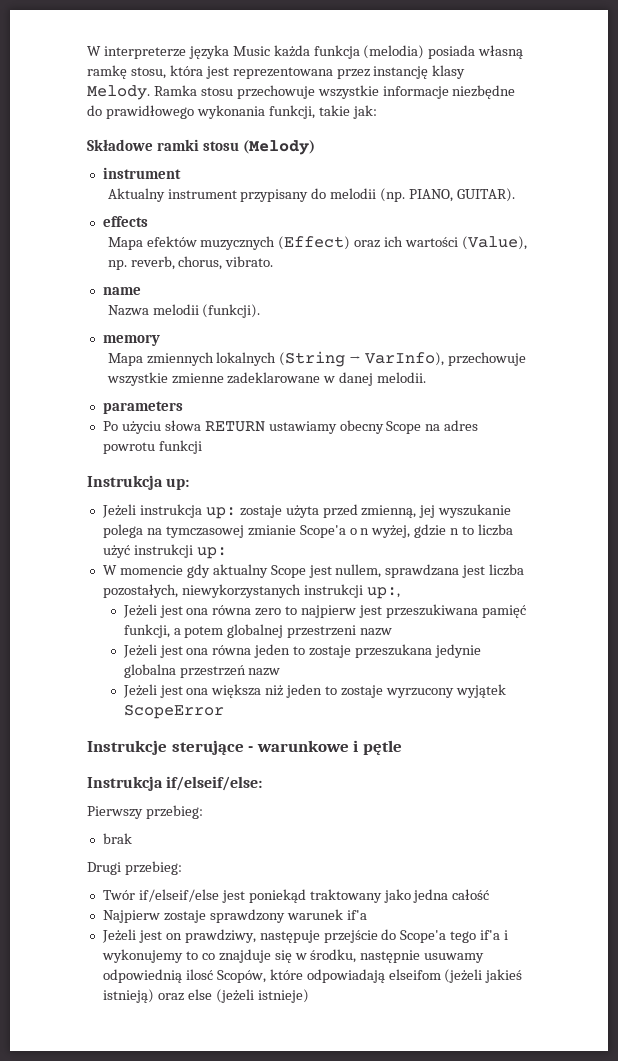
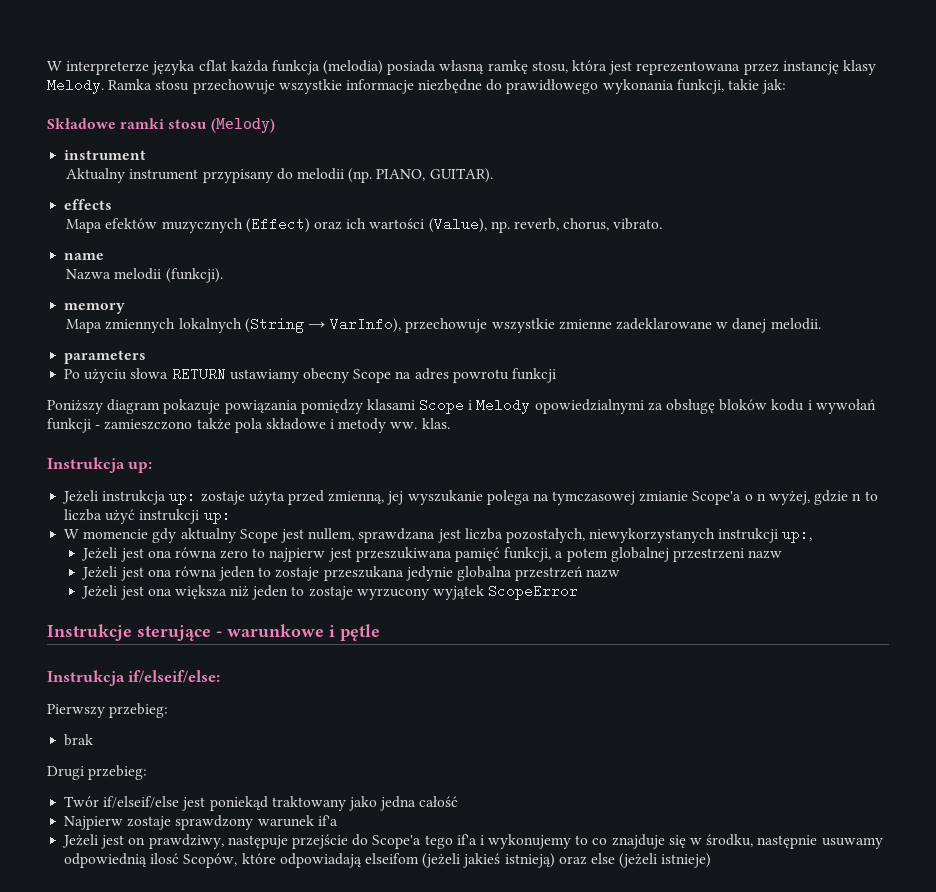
[232,46,270,56] Music -> [198,60,227,71] cflat
(202, 447) none -> [47,398,876,414] [47,418,450,433] // Poniższy diagram pokazuje powiązania pomiędzy klasami Scope i Melody opowiedzialnymi za obsługę bloków kodu i wywołań funkcji - zamieszczono także pola składowe i metody ww. klas.

